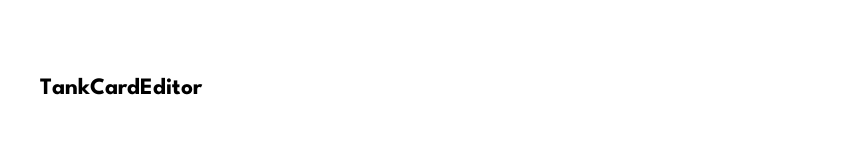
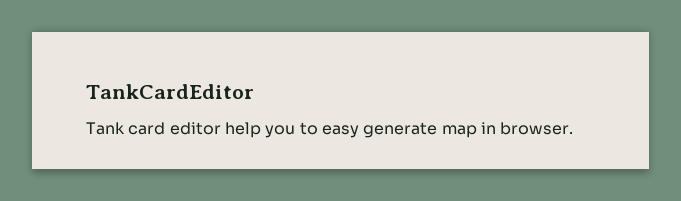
(203, 86) none -> [86,122,574,138] // Tank card editor help you to easy generate map in browser.

